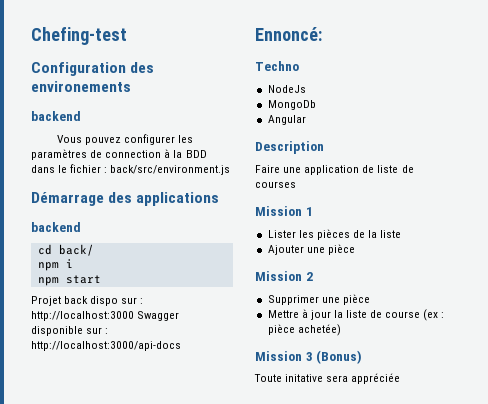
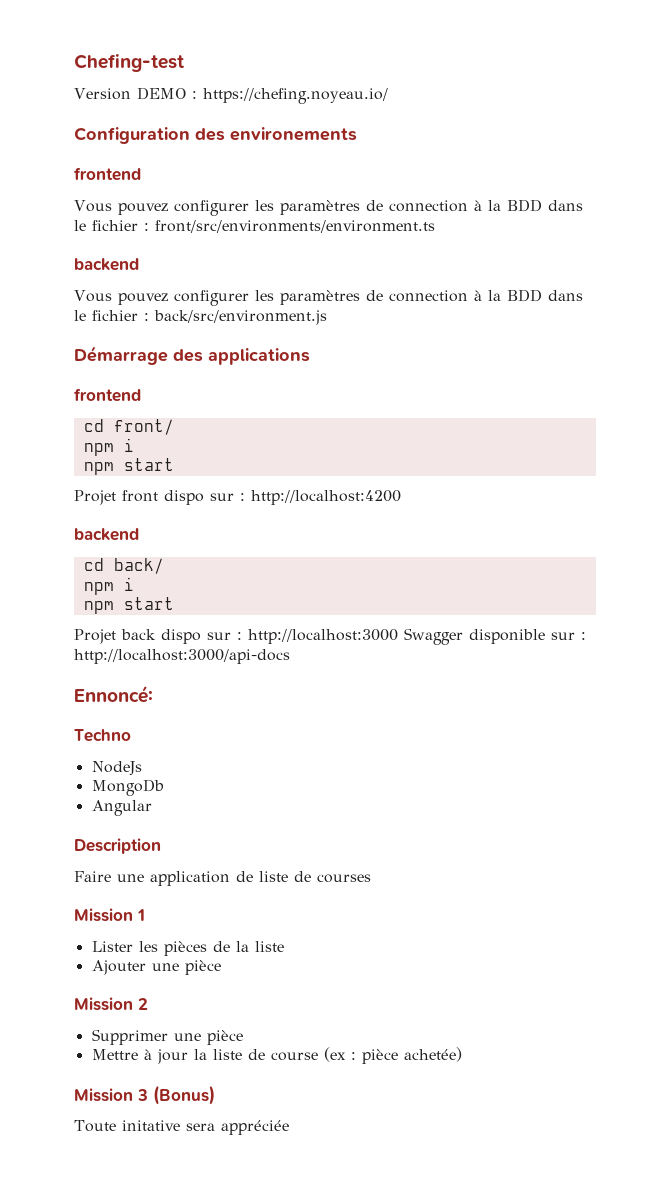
(127, 36) none -> [74,87,388,104] // Version DEMO : https://chefing.noyeau.io/
(131, 86) none -> [74,167,141,181] [74,199,583,216] [74,220,435,233] // frontend // Vous pouvez configurer les paramètres de connection à la BDD dans le fichier : front/src/environments/environment.ts
(220, 199) none -> [74,388,141,402] [83,419,174,435] [83,438,134,456] [83,458,174,475] [74,490,401,505] // frontend // cd front/ // npm i // npm start // Projet front dispo sur : http://localhost:4200

